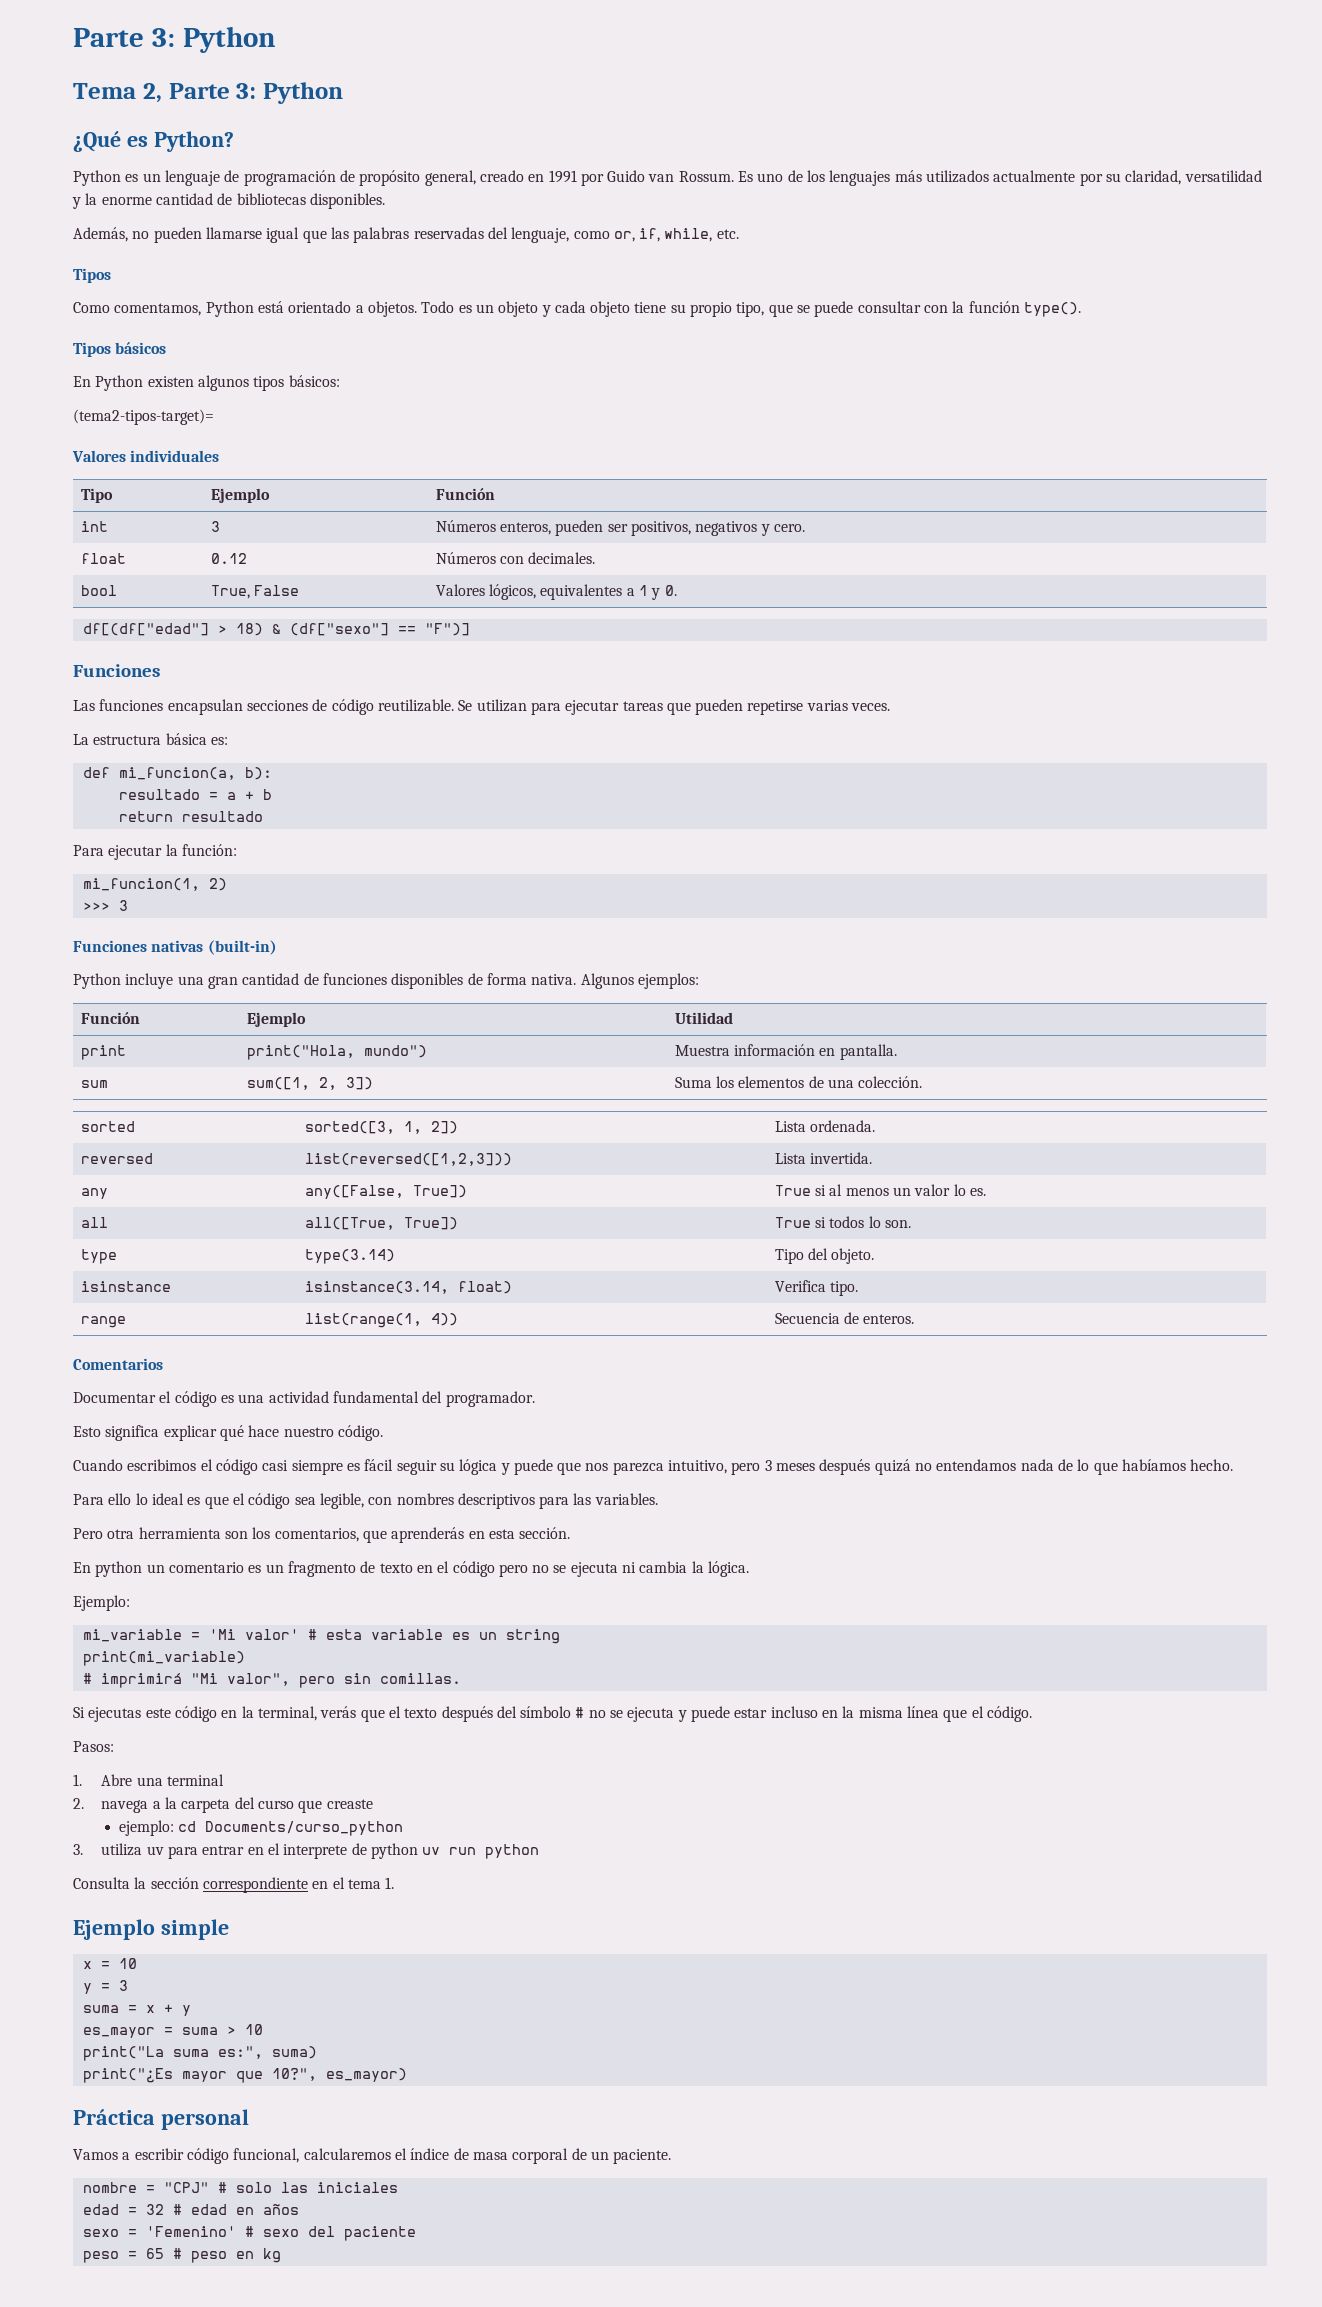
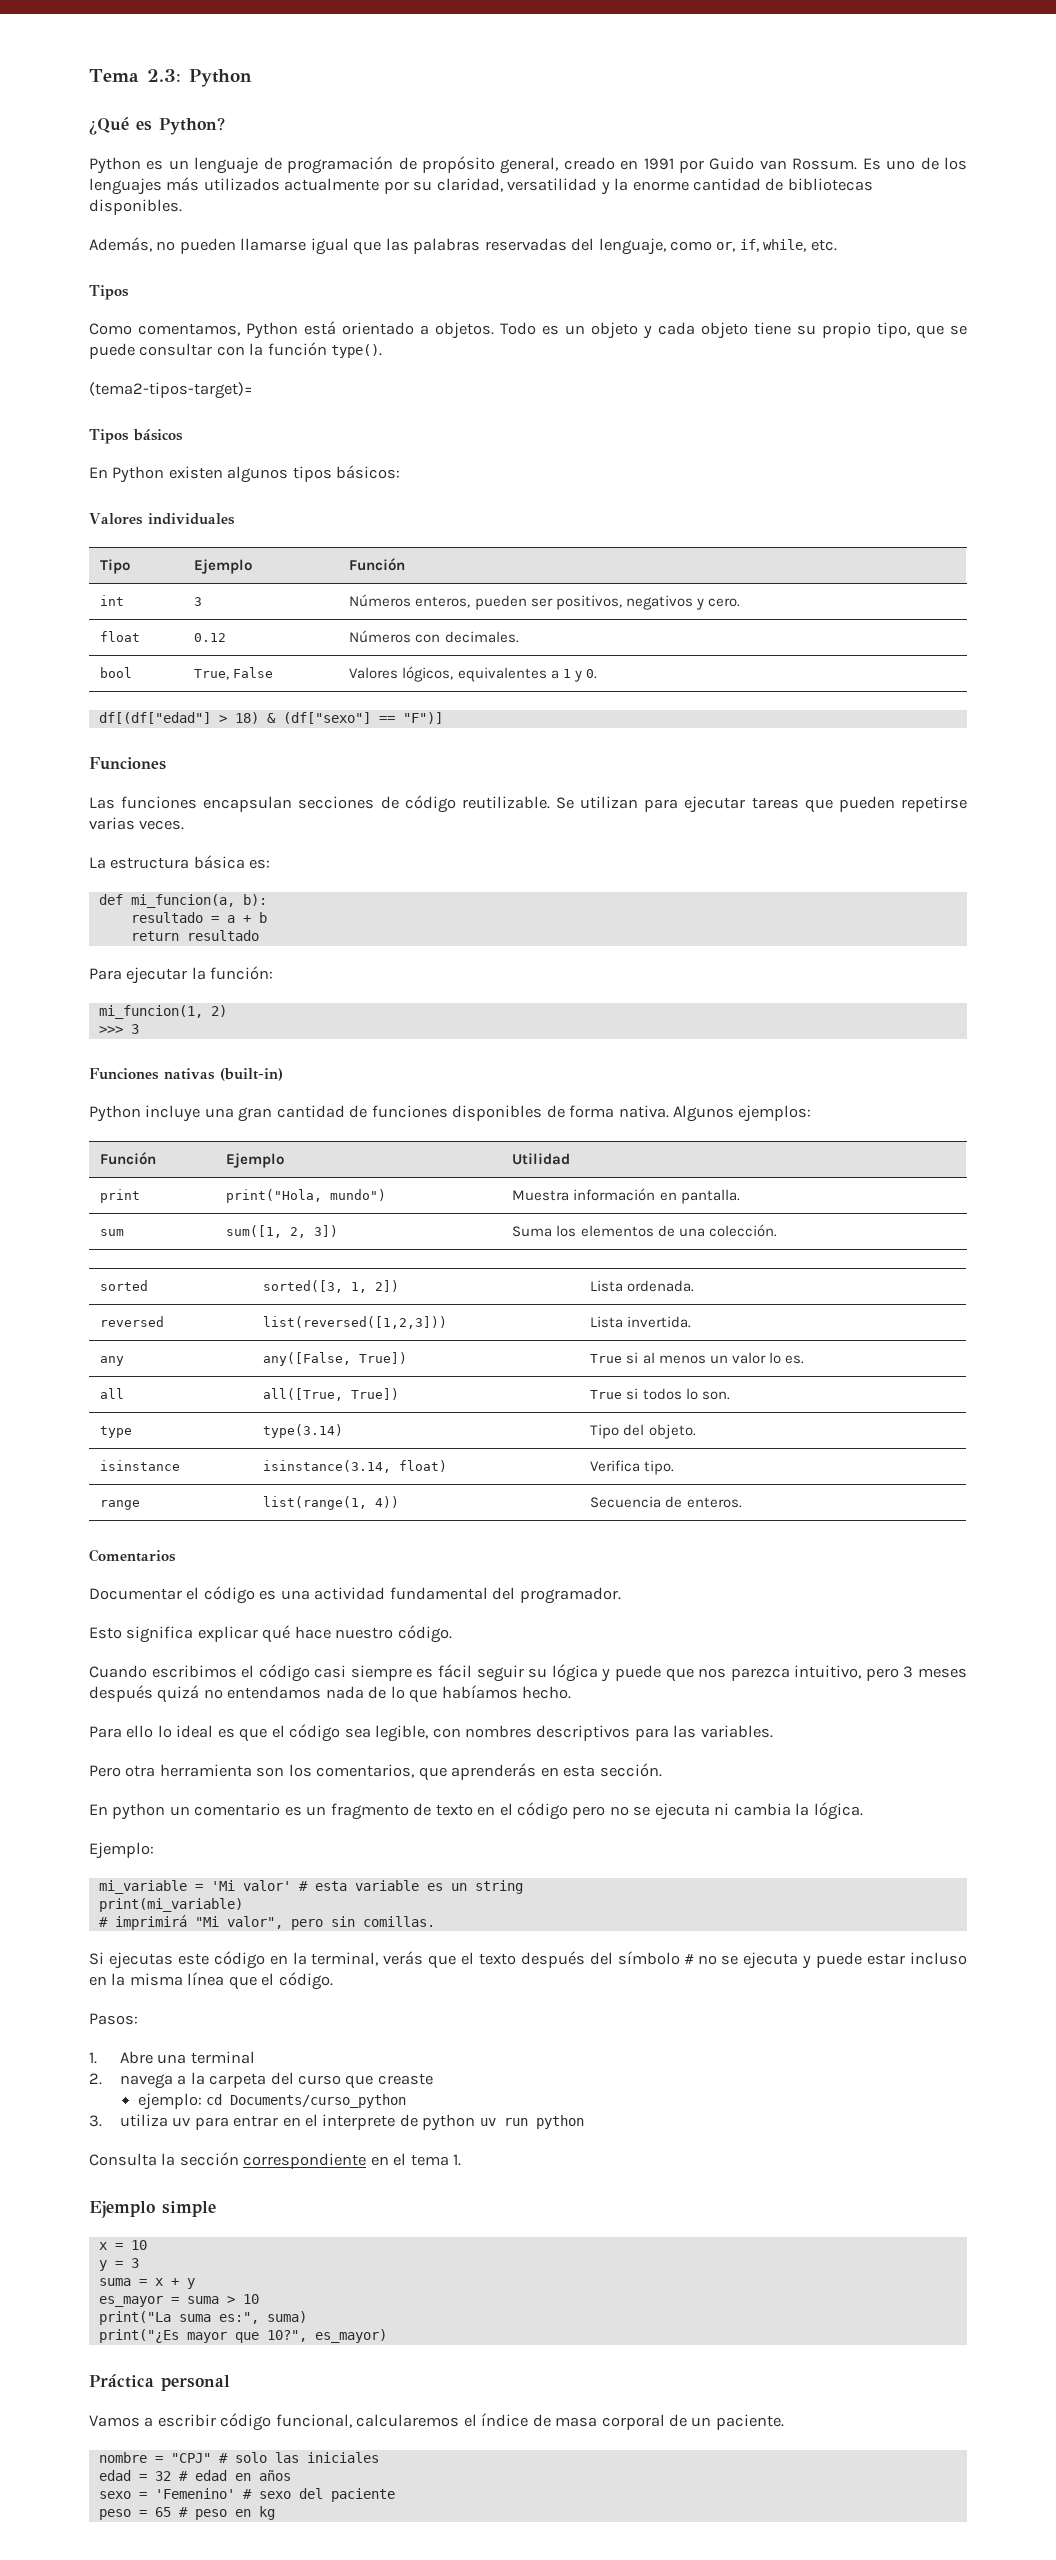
[73,26,276,53] [73,83,257,103] Parte 3: Python // Tema 2, Parte 3: -> [89,69,181,82] Tema 2.3:
(1082, 309) none -> [89,382,253,399] // (tema2-tipos-target)=
[73,409,214,425] // (tema2-tipos-target)= -> (401, 472) none

